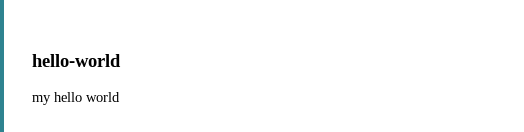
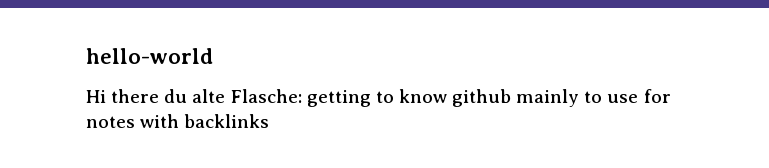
[32,92,120,105] my hello world -> [86,89,671,107] [86,114,270,128] Hi there du alte Flasche: getting to know github mainly to use for notes with backlinks

